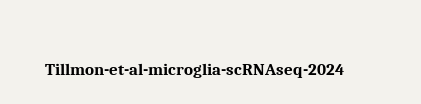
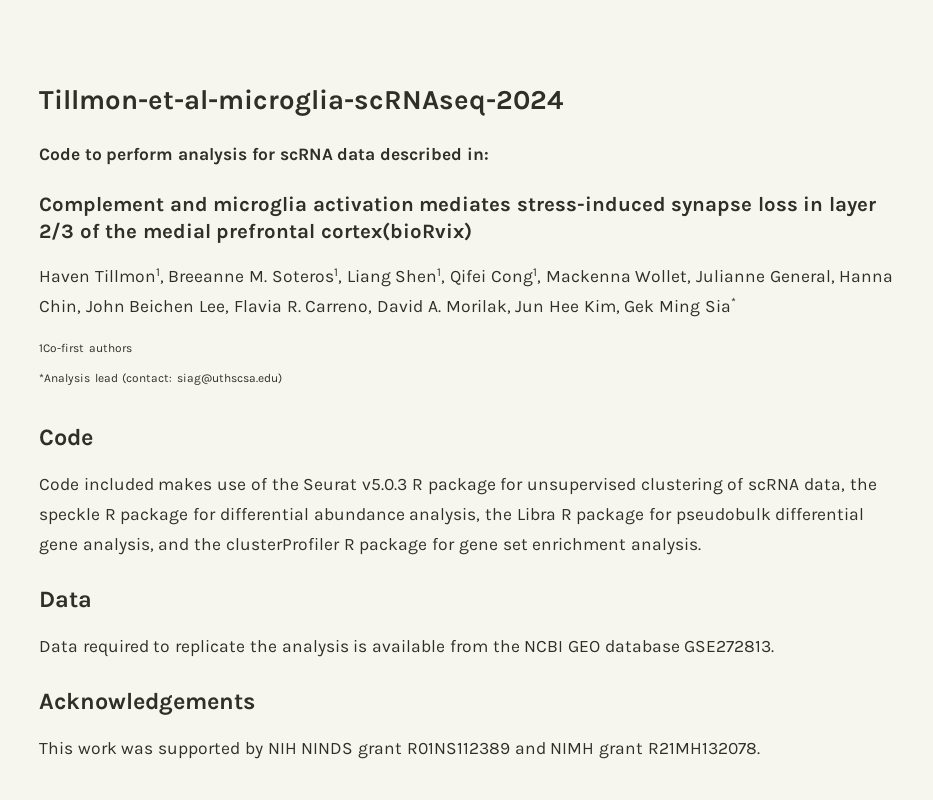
(344, 70) none -> [39,147,489,165] [39,196,876,217] [39,222,472,243] [39,268,894,287] [39,297,736,317] [39,343,132,353] [39,373,283,385] [39,428,93,446] [39,477,877,495] [39,507,865,525] [39,537,701,555] [39,591,92,608] [39,639,775,657] [39,692,255,715] [39,741,760,759] // Code to perform analysis for scRNA data described in: // Complement and microglia activation mediates stress-induced synapse loss in layer 2/3 of the medial prefrontal cortex(bioRvix) // Haven Tillmon1, Breeanne M. Soteros1, Liang Shen1, Qifei Cong1, Mackenna Wollet, Julianne General, Hanna Chin, John Beichen Lee, Flavia R. Carreno, David A. Morilak, Jun Hee Kim, Gek Ming Sia* // 1Co-first authors // *Analysis lead (contact: siag@uthscsa.edu) // Code // Code included makes use of the Seurat v5.0.3 R package for unsupervised clustering of scRNA data, the speckle R package for differential abundance analysis, the Libra R package for pseudobulk differential gene analysis, and the clusterProfiler R package for gene set enrichment analysis. // Data // Data required to replicate the analysis is available from the NCBI GEO database GSE272813. // Acknowledgements // This work was supported by NIH NINDS grant R01NS112389 and NIMH grant R21MH132078.

